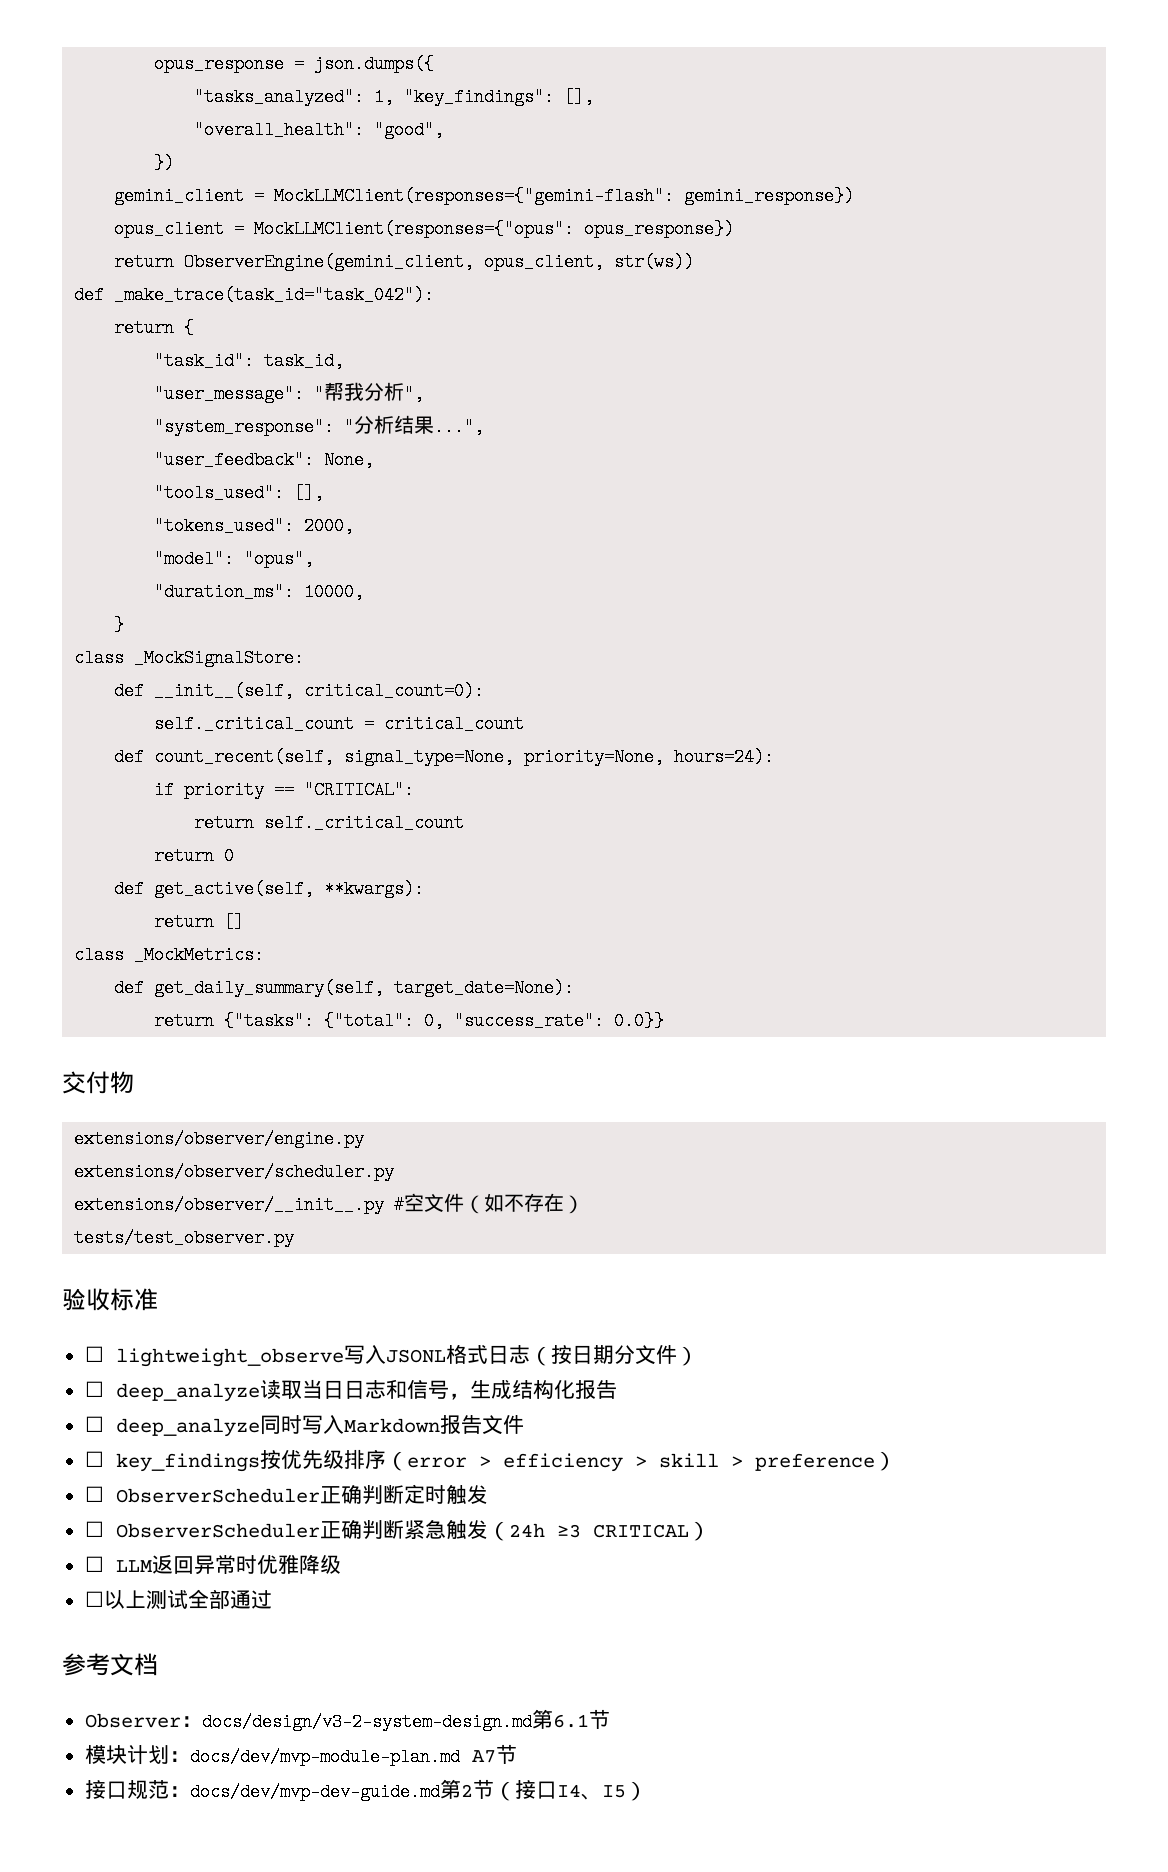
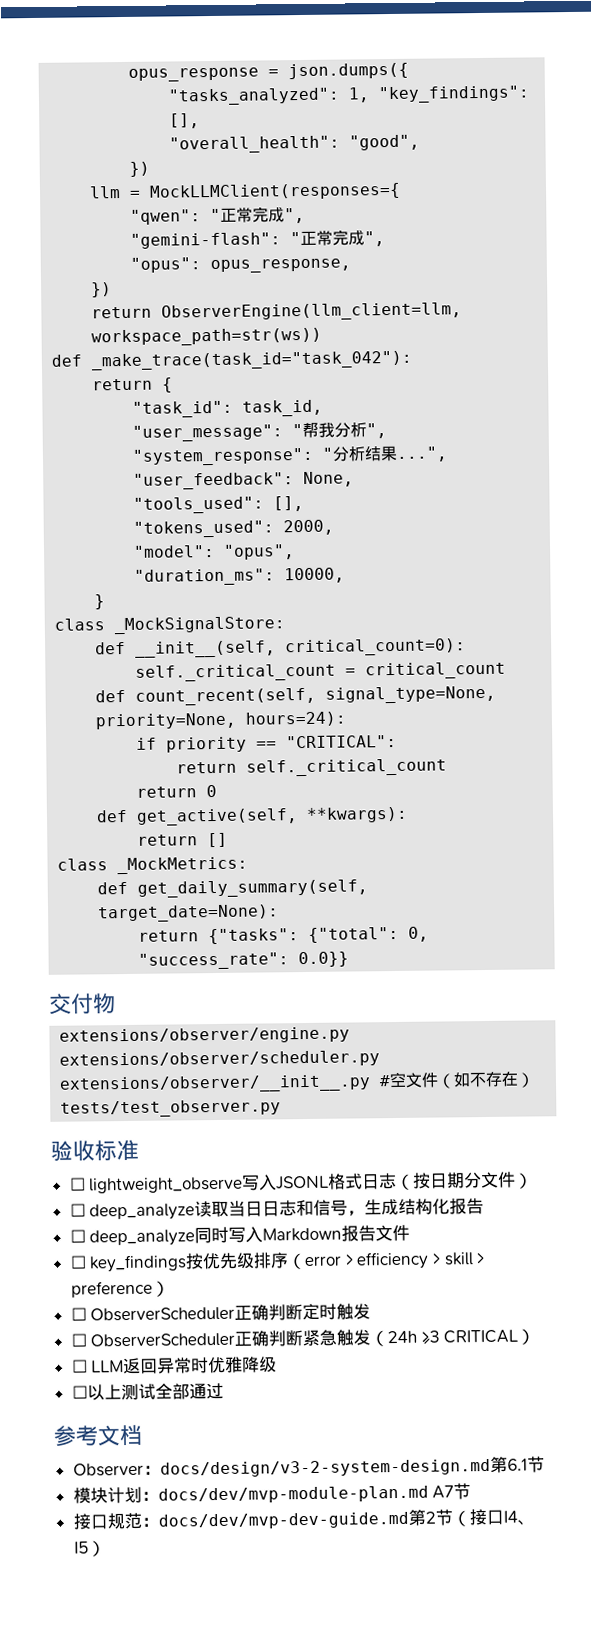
[114,187,855,205] [114,220,735,238] [114,253,695,271] gemini_client = MockLLMClient(responses={"gemini-flash": gemini_response}) // opus_client = MockLLMClient(responses={"opus": opus_response}) // return ObserverEngine(gemini_client, opus_client, str(ws)) -> [89,182,402,201] [130,206,306,225] [130,229,386,249] [130,257,352,274] [91,282,113,298] [91,302,463,322] [91,327,323,347] llm = MockLLMClient(responses={ // "qwen": "正常完成", // "gemini-flash": "正常完成", // "opus": opus_response, // }) // return ObserverEngine(llm_client=llm, workspace_path=str(ws))

